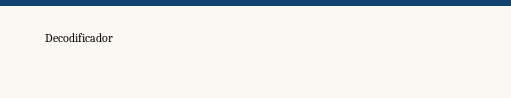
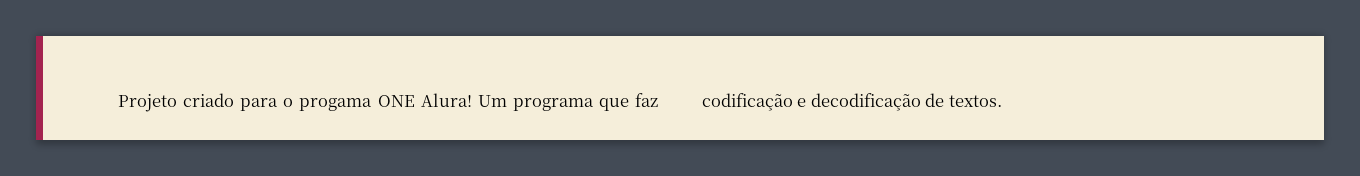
[45,33,113,42] Decodificador -> [118,93,1002,112] Projeto criado para o progama ONE Alura! Um programa que faz codificação e decodificação de textos.

